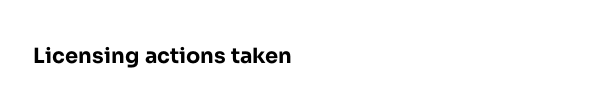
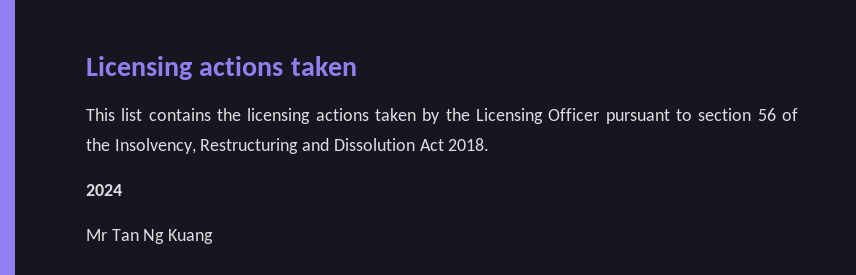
(293, 55) none -> [86,108,799,124] [86,138,490,154] [86,184,122,196] [86,229,214,244] // This list contains the licensing actions taken by the Licensing Officer pursuant to section 56 of the Insolvency, Restructuring and Dissolution Act 2018. // 2024 // Mr Tan Ng Kuang

